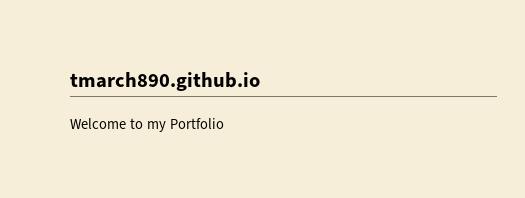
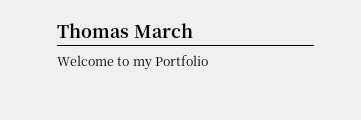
[70,72,260,91] tmarch890.github.io -> [57,23,193,38] Thomas March

